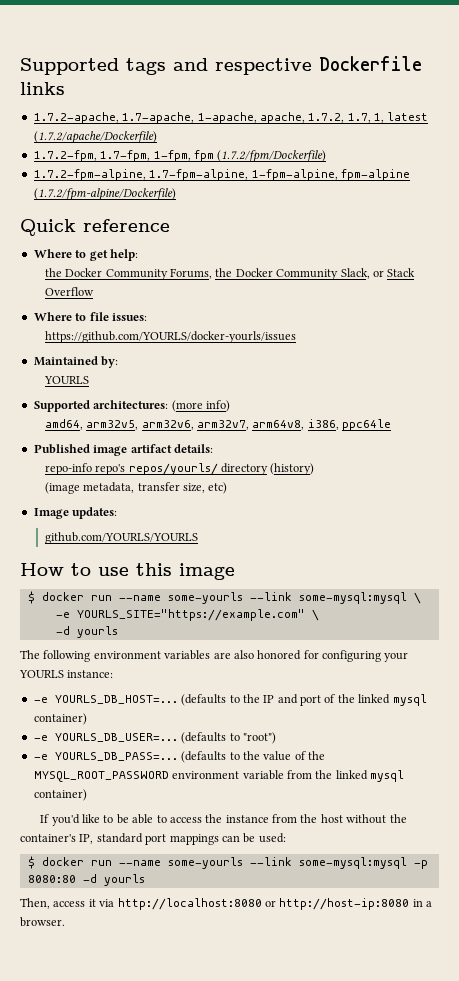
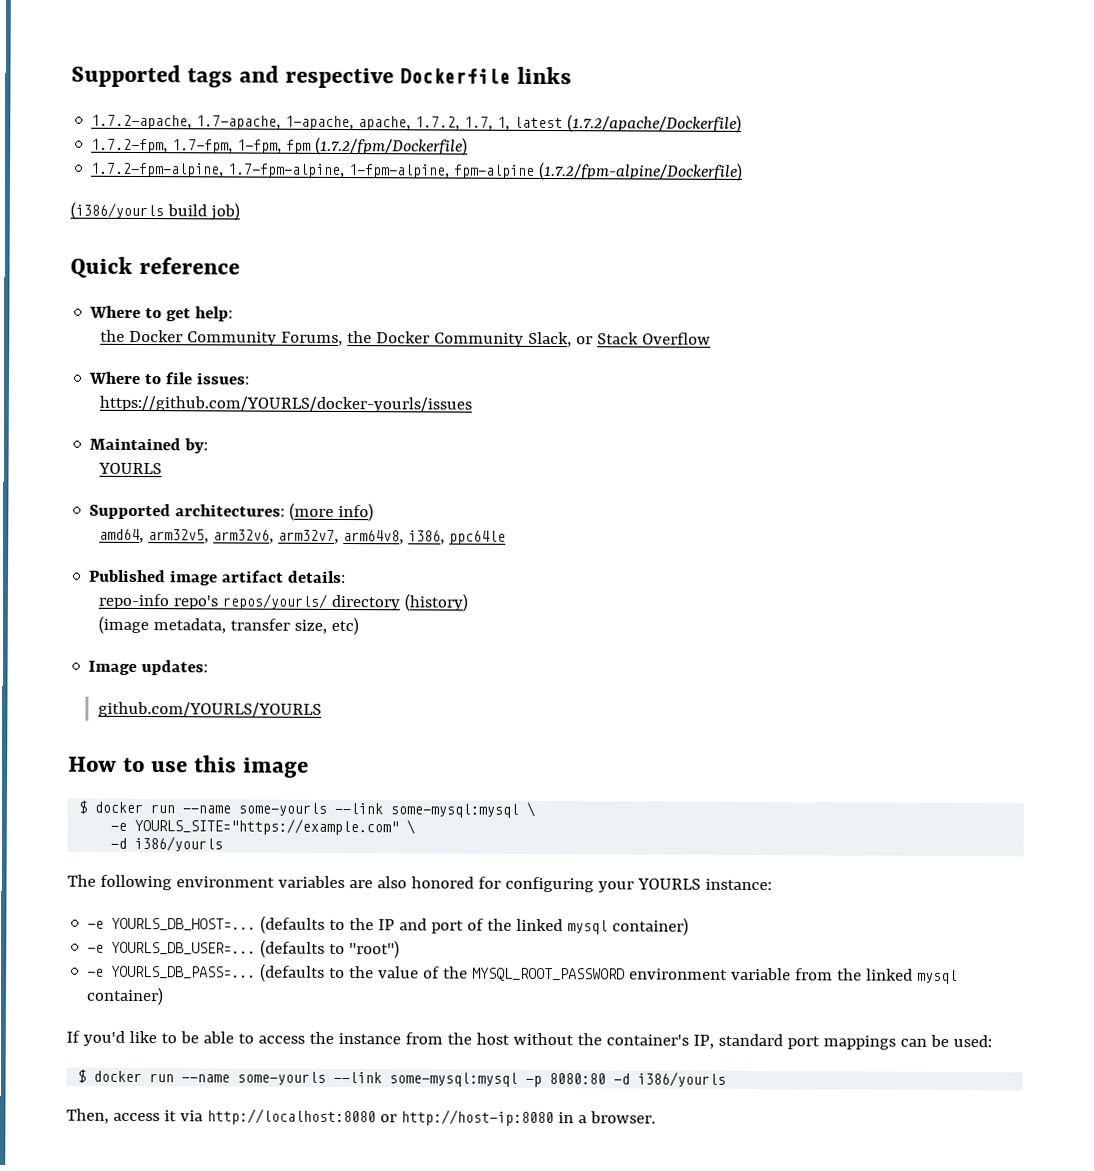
(176, 194) none -> [70,201,240,221] // (i386/yourls build job)
[76,626,118,638] yourls -> [134,835,224,852] i386/yourls
[103,874,145,886] yourls -> [637,1071,727,1087] i386/yourls

